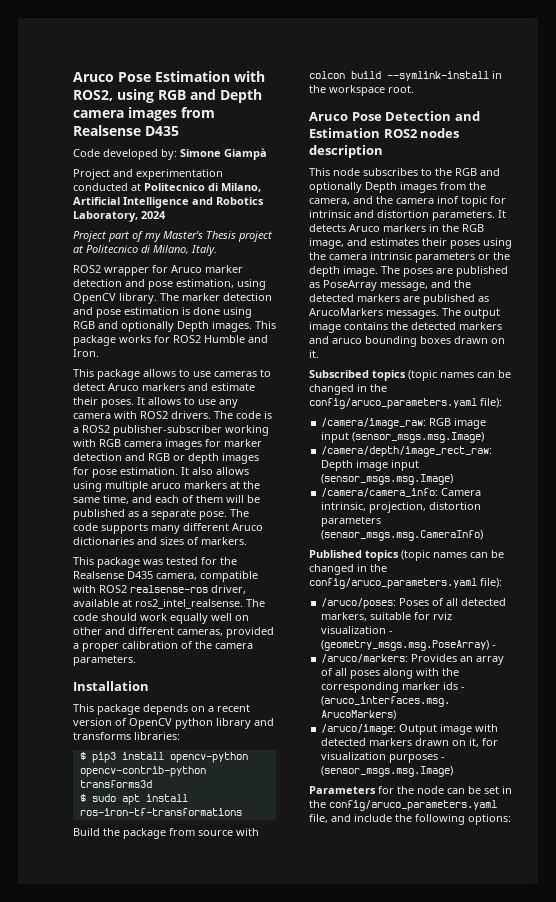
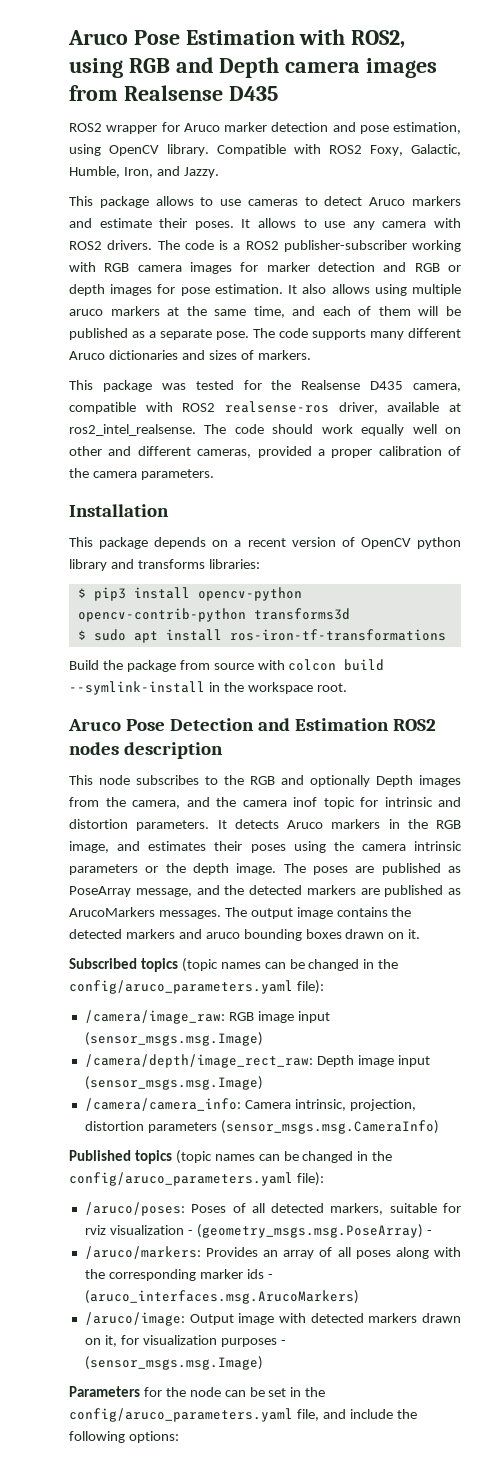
[73,148,267,160] [73,169,223,180] [73,183,261,192] [73,197,264,208] [73,211,166,222] [73,231,272,242] [73,245,217,256] // Code developed by: Simone Giampà // Project and experimentation conducted at Politecnico di Milano, Artificial Intelligence and Robotics Laboratory, 2024 // Project part of my Master's Thesis project at Politecnico di Milano, Italy. -> (278, 93) none
[160,293,272,301] [73,307,252,318] [73,321,276,332] [73,335,268,346] [73,349,99,357] The marker detection and pose estimation is done using RGB and optionally Depth images. This package works for ROS2 Humble and Iron. -> [217,144,461,156] [69,166,219,178] Compatible with ROS2 Foxy, Galactic, Humble, Iron, and Jazzy.

